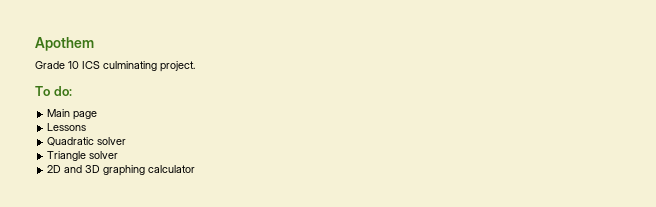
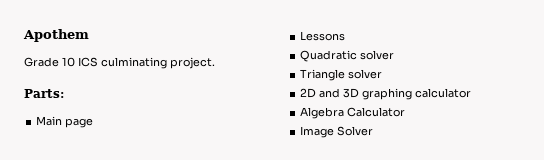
[35,86,72,96] To do: -> [24,89,64,98] Parts:
(196, 169) none -> [300,107,406,119] [300,126,374,138] // Algebra Calculator // Image Solver

